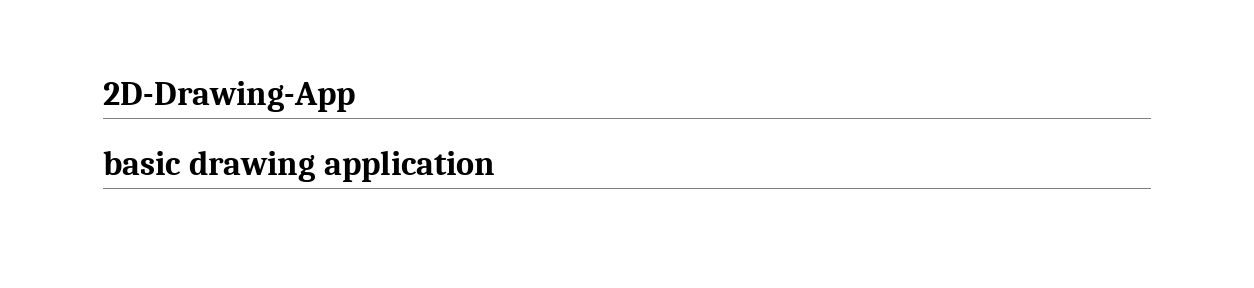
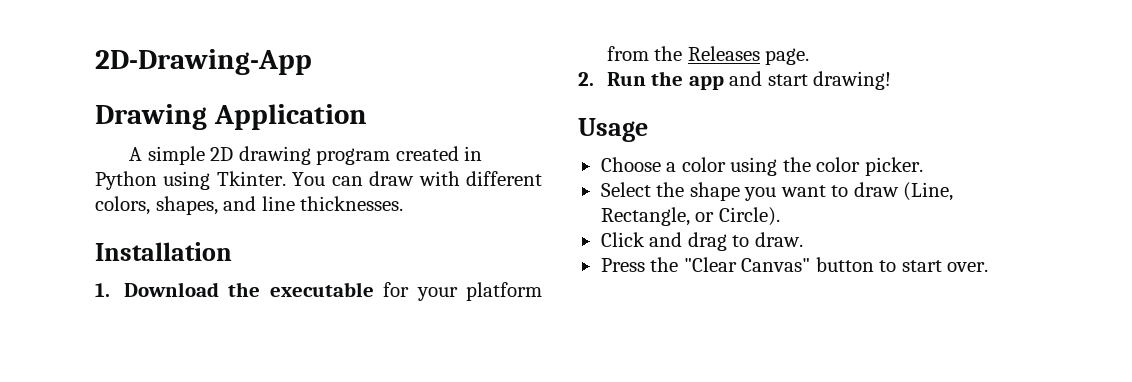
[103,150,496,182] basic drawing application -> [95,104,367,130] [129,146,483,165] [95,171,542,190] [95,196,404,215] [95,242,232,261] [95,282,542,301] [606,46,810,65] [578,71,892,90] [578,118,648,142] [600,157,923,176] [600,182,954,201] [600,207,780,226] [600,232,803,251] [600,257,989,272] Drawing Application // A simple 2D drawing program created in Python using Tkinter. You can draw with different colors, shapes, and line thicknesses. // Installation // 1. Download the executable for your platform from the Releases page. // 2. Run the app and start drawing! // Usage // Choose a color using the color picker. // Select the shape you want to draw (Line, Rectangle, or Circle). // Click and drag to draw. // Press the "Clear Canvas" button to start over.

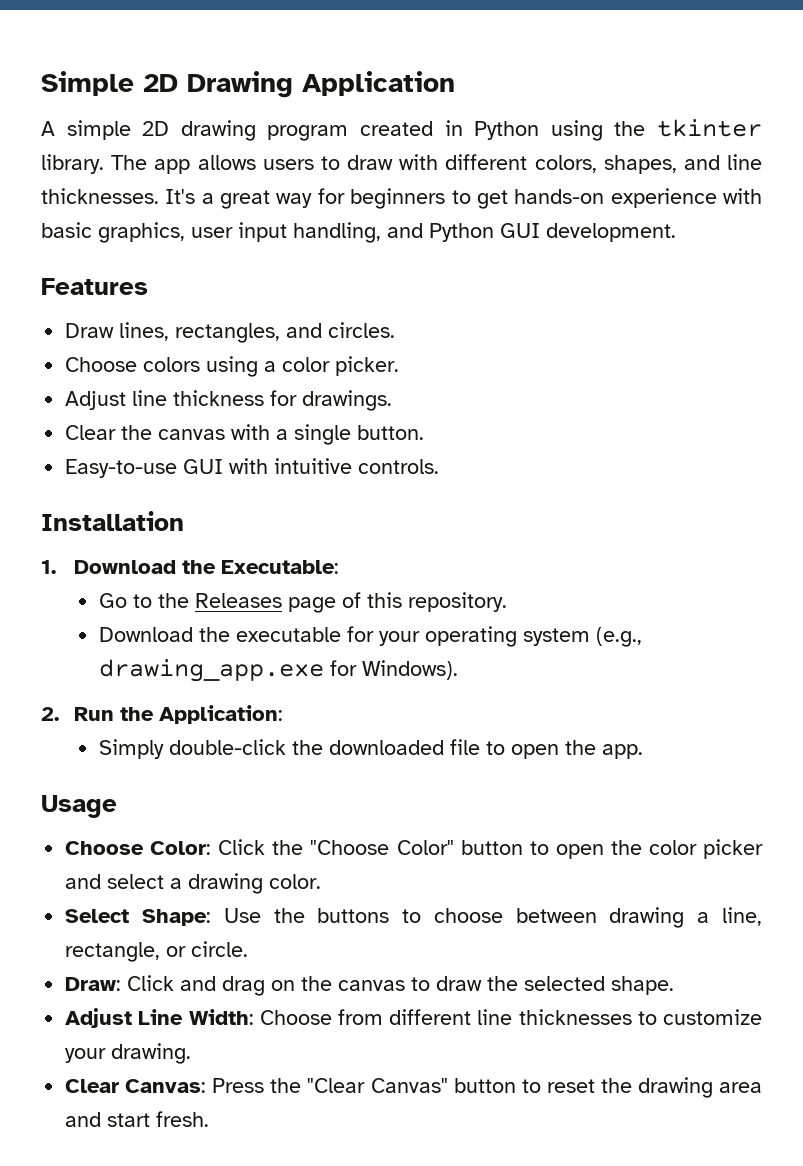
[95,49,312,75] 2D-Drawing-App // -> [41,71,178,96] Simple 2D
[216,171,363,186] Tkinter. You can -> [614,119,763,137] [41,154,340,174] the tkinter library. The app allows users to
[95,242,232,261] [95,282,542,301] [606,46,810,65] [578,71,892,90] [578,118,648,142] [600,157,923,176] [600,182,954,201] [600,207,780,226] [600,232,803,251] // Installation // 1. Download the executable for your platform from the Releases page. // 2. Run the app and start drawing! // Usage // Choose a color using the color picker. // Select the shape you want to draw (Line, Rectangle, or Circle). // Click and drag to draw. // -> [165,188,763,209] [41,222,676,243] [41,278,148,295] [65,322,396,343] [65,356,400,377] [65,390,393,411] [65,424,425,445] [65,458,440,478] [41,511,184,531] [41,560,340,574] [98,592,507,613] [98,626,642,647] [98,659,458,682] [41,705,284,724] [98,739,643,759] [41,795,117,818] [65,839,764,859] [65,873,322,894] [65,907,762,928] [65,941,249,962] [65,975,675,996] [65,1008,762,1028] [65,1043,192,1064] [65,1079,207,1093] It's a great way for beginners to get hands-on experience with basic graphics, user input handling, and Python GUI development. // Features // Draw lines, rectangles, and circles. // Choose colors using a color picker. // Adjust line thickness for drawings. // Clear the canvas with a single button. // Easy-to-use GUI with intuitive controls. // Installation // 1. Download the Executable: // Go to the Releases page of this repository. // Download the executable for your operating system (e.g., drawing_app.exe for Windows). // 2. Run the Application: // Simply double-click the downloaded file to open the app. // Usage // Choose Color: Click the "Choose Color" button to open the color picker and select a drawing color. // Select Shape: Use the buttons to choose between drawing a line, rectangle, or circle. // Draw: Click and drag on the canvas to draw the selected shape. // Adjust Line Width: Choose from different line thicknesses to customize your drawing. // Clear Canvas:
[901,260,989,272] start over. -> [546,1077,763,1098] [65,1111,210,1127] reset the drawing area and start fresh.

